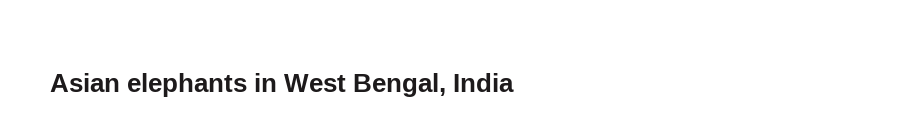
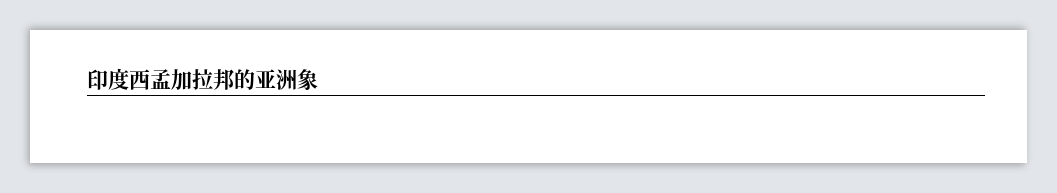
[50,73,515,97] Asian elephants in West Bengal, India -> [87,68,318,90] 印度西孟加拉邦的亚洲象

